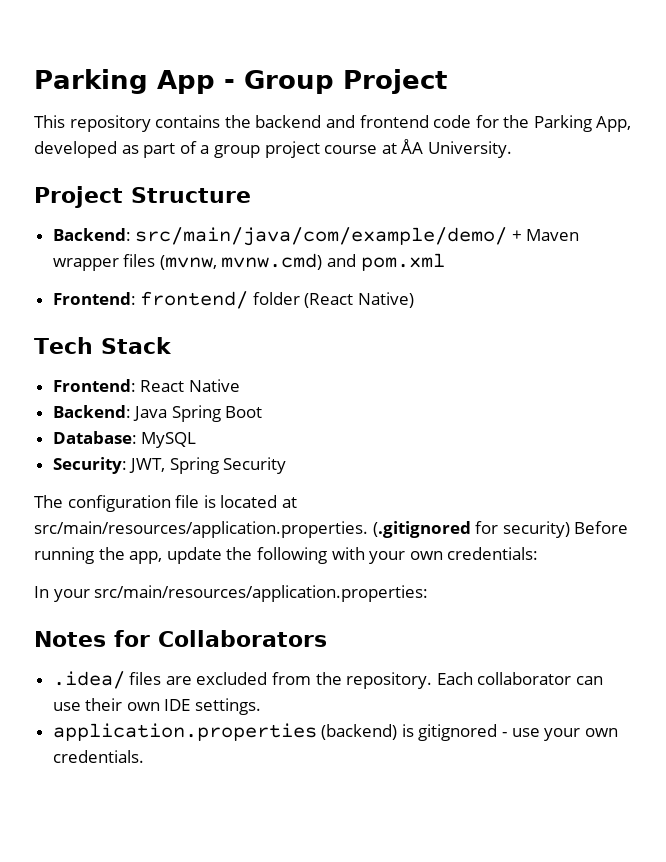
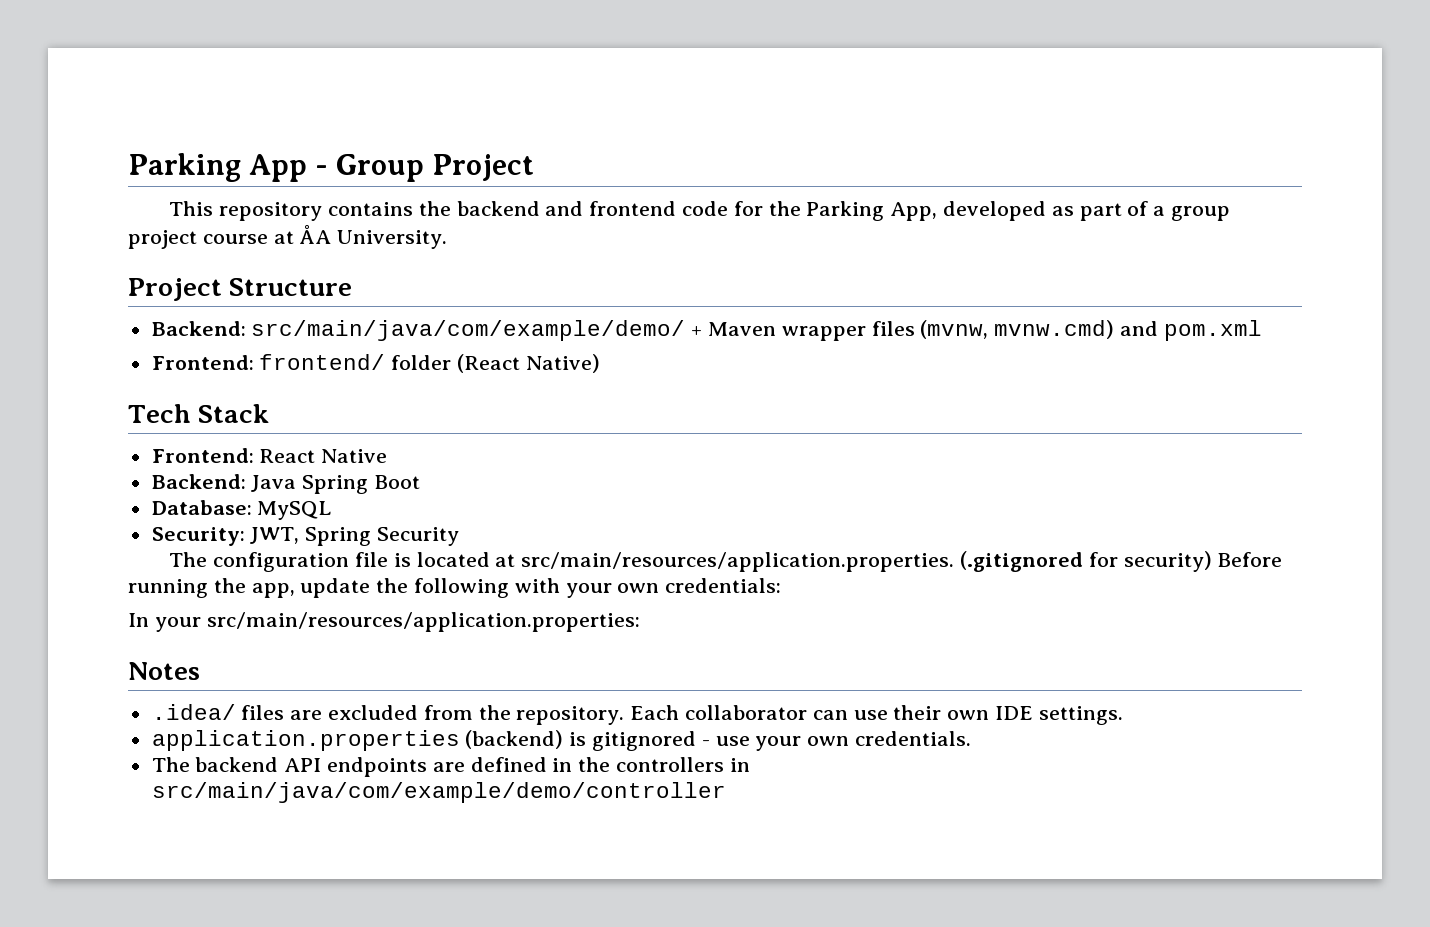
[114,630,327,647] for Collaborators -> (200, 671) none
(144, 756) none -> [151,757,750,777] [151,782,726,803] // The backend API endpoints are defined in the controllers in src/main/java/com/example/demo/controller

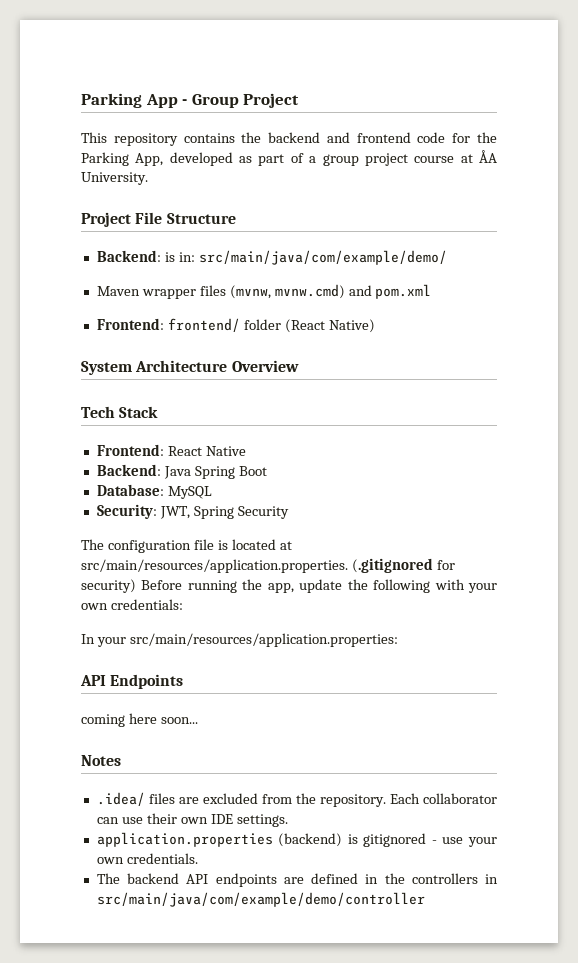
(222, 289) none -> [135,212,163,224] File
(246, 328) none -> [164,252,195,262] is in:
[691,326,703,336] + -> (447, 257) //
(600, 363) none -> [81,360,299,375] // System Architecture Overview
(640, 622) none -> [80,674,184,689] [81,713,198,727] // API Endpoints // coming here soon...

